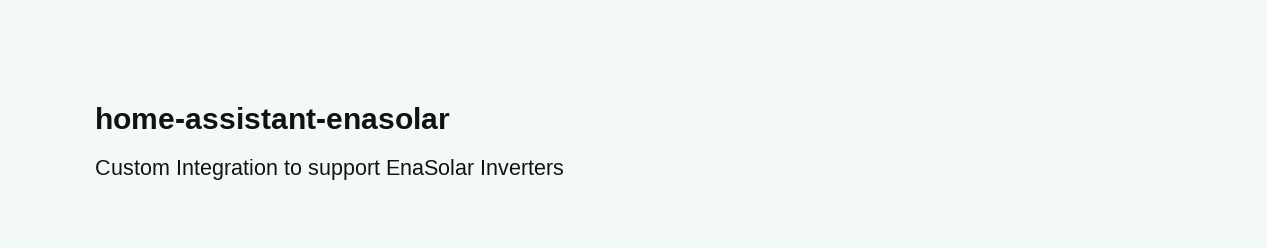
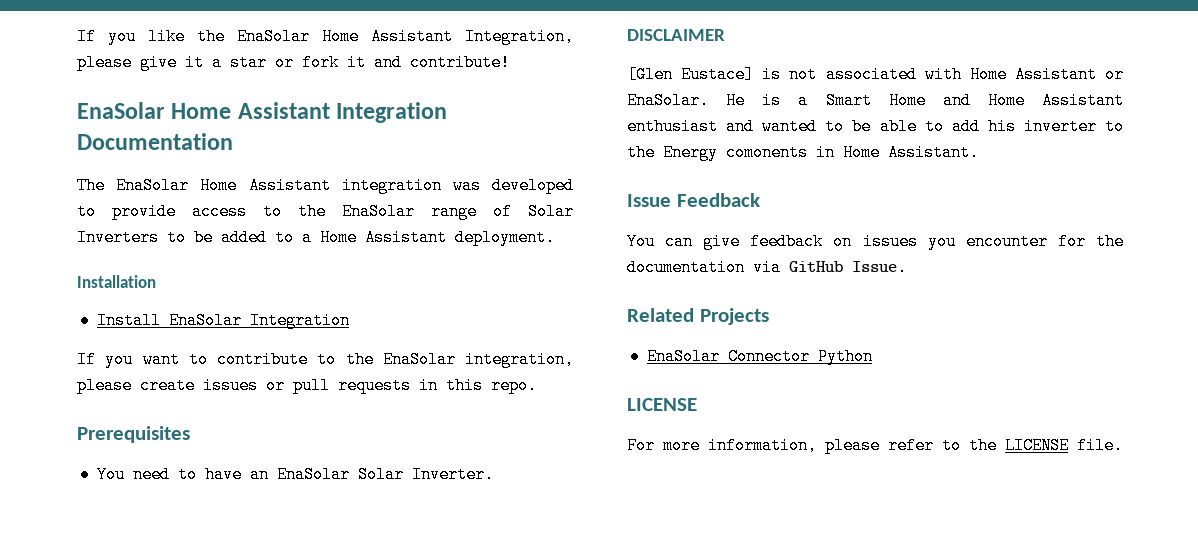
[95,107,450,129] [95,159,564,180] home-assistant-enasolar // Custom Integration to support EnaSolar Inverters -> [77,28,574,45] [77,54,510,71] [77,102,448,123] [77,133,233,150] [77,177,574,194] [77,203,574,220] [77,229,555,246] [77,275,156,288] [96,312,350,329] [77,351,574,368] [77,377,537,394] [77,426,190,443] [96,466,494,483] [627,29,725,41] [627,66,1124,83] [627,92,1124,109] [627,118,1124,135] [627,144,979,161] [627,193,760,207] [627,233,1124,250] [627,259,907,276] [627,308,769,325] [646,348,873,365] [627,398,697,411] [627,437,1123,454] If you like the EnaSolar Home Assistant Integration, please give it a star or fork it and contribute! // EnaSolar Home Assistant Integration Documentation // The EnaSolar Home Assistant integration was developed to provide access to the EnaSolar range of Solar Inverters to be added to a Home Assistant deployment. // Installation // Install EnaSolar Integration // If you want to contribute to the EnaSolar integration, please create issues or pull requests in this repo. // Prerequisites // You need to have an EnaSolar Solar Inverter. // DISCLAIMER // [Glen Eustace] is not associated with Home Assistant or EnaSolar. He is a Smart Home and Home Assistant enthusiast and wanted to be able to add his inverter to the Energy comonents in Home Assistant. // Issue Feedback // You can give feedback on issues you encounter for the documentation via GitHub Issue. // Related Projects // EnaSolar Connector Python // LICENSE // For more information, please refer to the LICENSE file.

